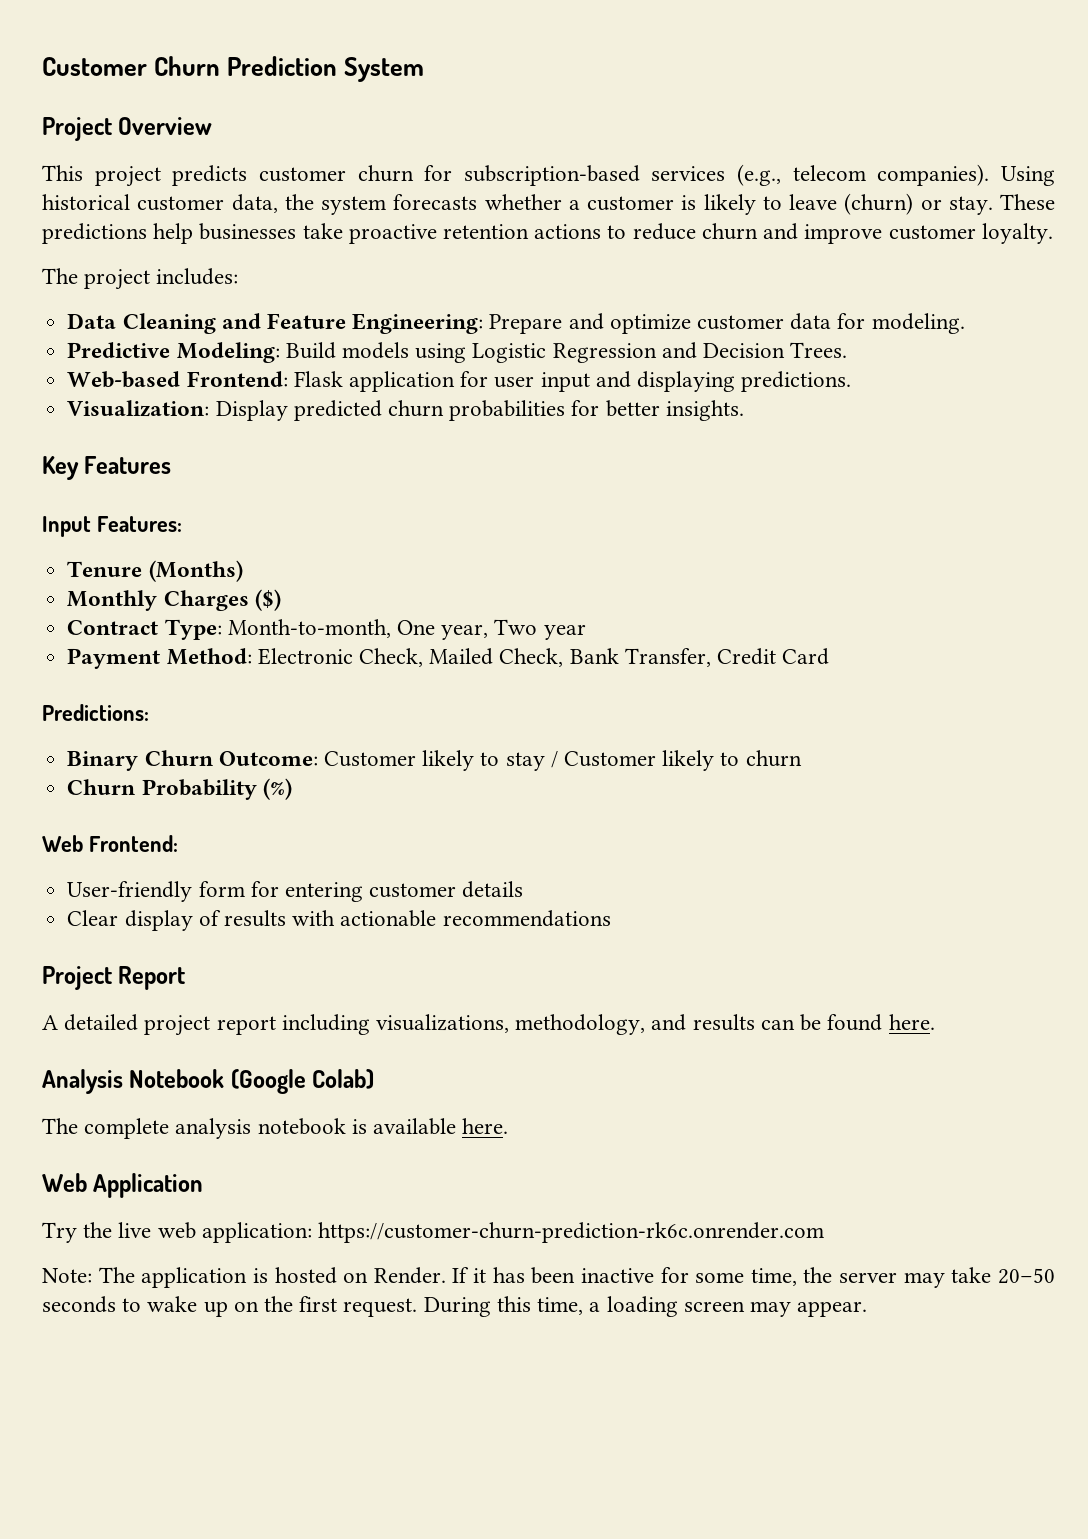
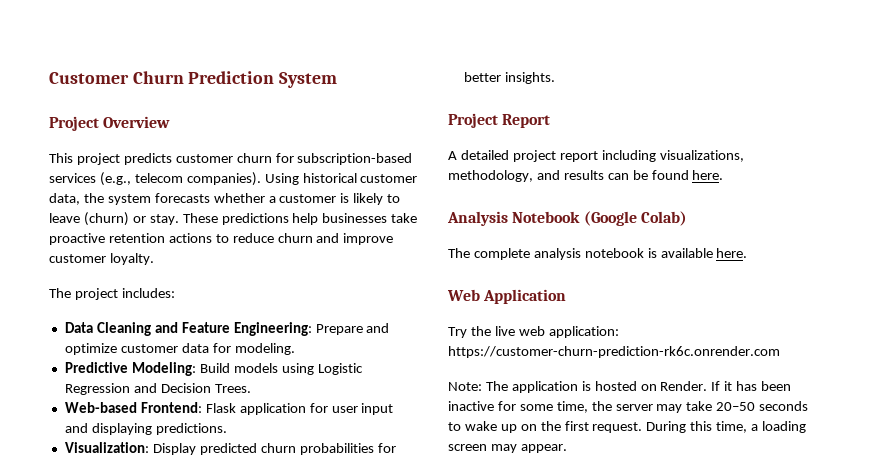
[42,456,172,480] [42,516,182,537] [67,560,243,582] [67,589,281,611] [67,619,586,640] [67,648,830,669] [42,704,149,721] [67,750,802,771] [67,778,292,800] [42,835,178,852] [67,881,524,902] [67,910,611,931] // Key Features // Input Features: // Tenure (Months) // Monthly Charges ($) // Contract Type: Month-to-month, One year, Two year // Payment Method: Electronic Check, Mailed Check, Bank Transfer, Credit Card // Predictions: // Binary Churn Outcome: Customer likely to stay / Customer likely to churn // Churn Probability (%) // Web Frontend: // User-friendly form for entering customer details // Clear display of results with actionable recommendations -> (555, 78) none

